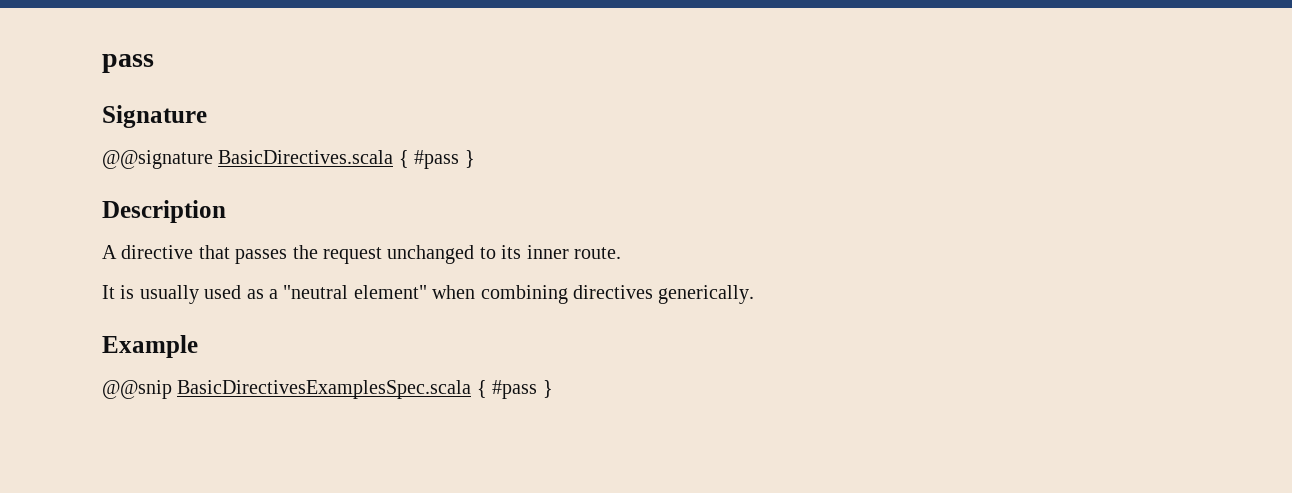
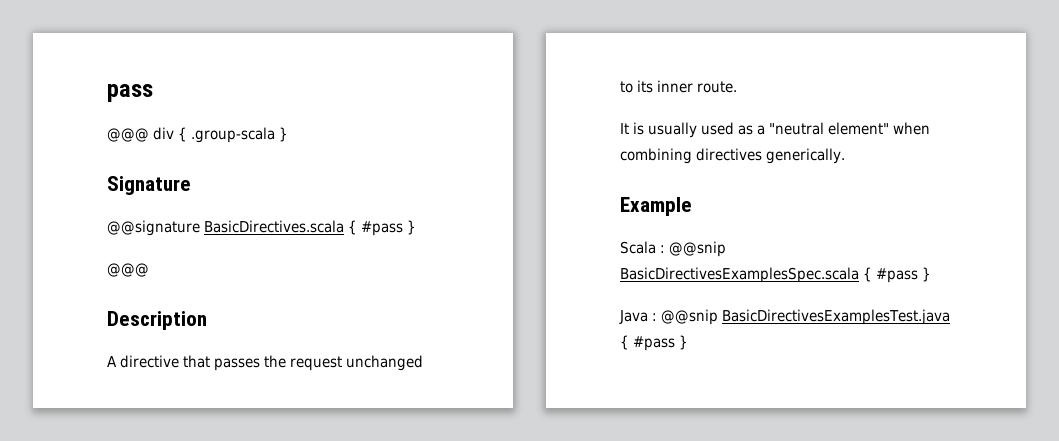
(154, 63) none -> [107,127,289,143] // @@@ div { .group-scala }
(475, 159) none -> [107,263,149,277] // @@@
(198, 346) none -> [620,241,666,254] Scala :
(553, 389) none -> [619,309,951,325] [620,335,689,351] // Java : @@snip BasicDirectivesExamplesTest.java { #pass }

